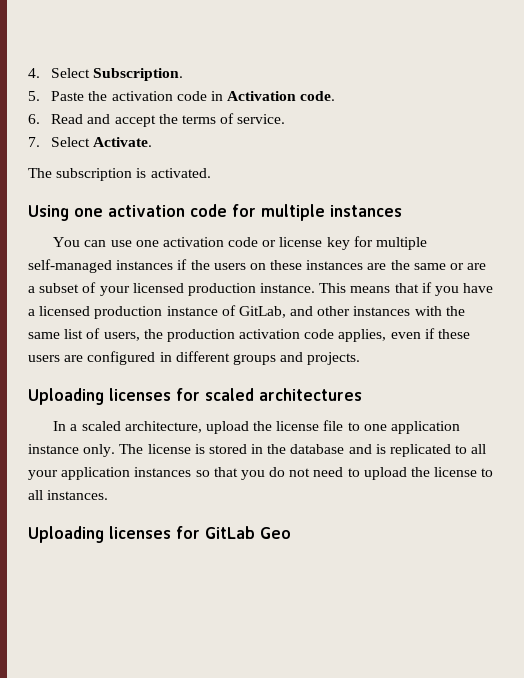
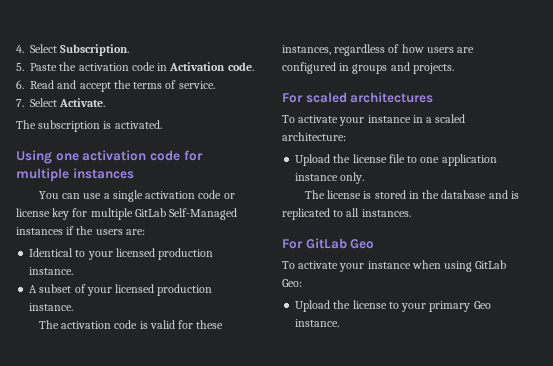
[135,240,159,247] one -> [103,190,143,202] a single
[28,259,112,273] self-managed -> [134,208,238,220] GitLab Self-Managed
[249,260,487,270] [28,286,35,293] on these instances are the same or are a -> [125,229,145,235] [29,248,214,260] [29,267,74,275] [29,285,38,293] are: // Identical to your licensed production instance. // A
[319,282,494,296] [28,305,465,319] [28,328,471,342] This means that if you have a licensed production instance of GitLab, and other instances with the same list of users, the production activation code applies, even if these -> [38,320,224,329] [282,44,424,56] // The activation code is valid for these instances, regardless of how
[175,351,230,362] different -> (350, 67) none
[28,388,200,405] Uploading licenses for -> [282,93,303,103] For
[53,421,249,434] In a scaled architecture, upload -> [282,114,466,126] [282,132,346,141] [295,154,331,166] To activate your instance in a scaled architecture: // Upload
(116, 450) none -> (365, 178) //
[28,467,494,480] [28,490,109,500] [28,526,291,543] your application instances so that you do not need to upload the license to all instances. // Uploading licenses for GitLab Geo -> [361,209,411,217] [282,238,375,249] [282,260,507,272] [282,279,302,287] [295,300,491,312] [295,319,340,327] instances. // For GitLab Geo // To activate your instance when using GitLab Geo: // Upload the license to your primary Geo instance.

